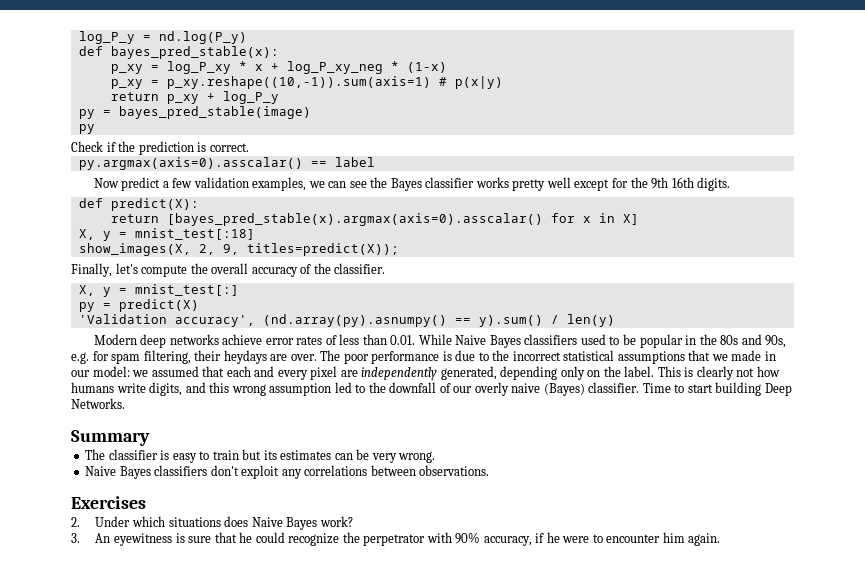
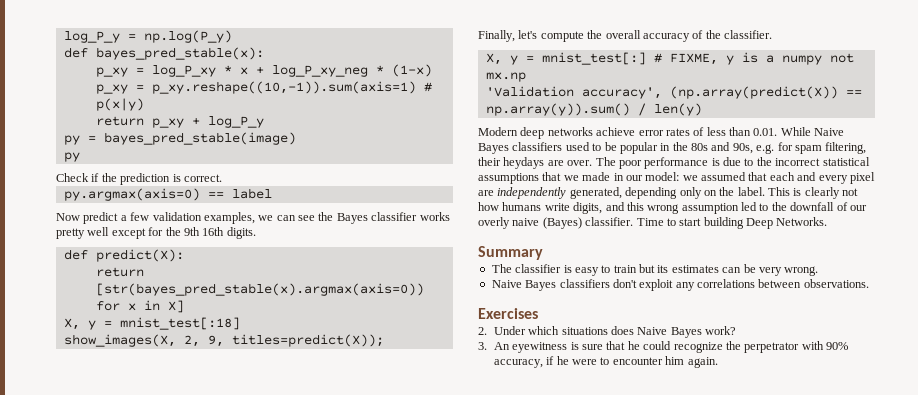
[158,31,247,44] nd.log(P_y) -> [143,30,232,43] np.log(P_y)
[78,157,303,170] py.argmax(axis=0).asscalar() -> [63,188,200,201] py.argmax(axis=0)
[166,213,543,226] [bayes_pred_stable(x).argmax(axis=0).asscalar() -> [95,283,424,296] [str(bayes_pred_stable(x).argmax(axis=0))
[78,299,199,312] // py = predict(X) -> [653,52,854,65] [485,72,526,82] # FIXME, y is a numpy not mx.np
[262,314,543,327] (nd.array(py).asnumpy() == y).sum() -> [669,86,862,99] [485,103,630,116] (np.array(predict(X)) == np.array(y)).sum()

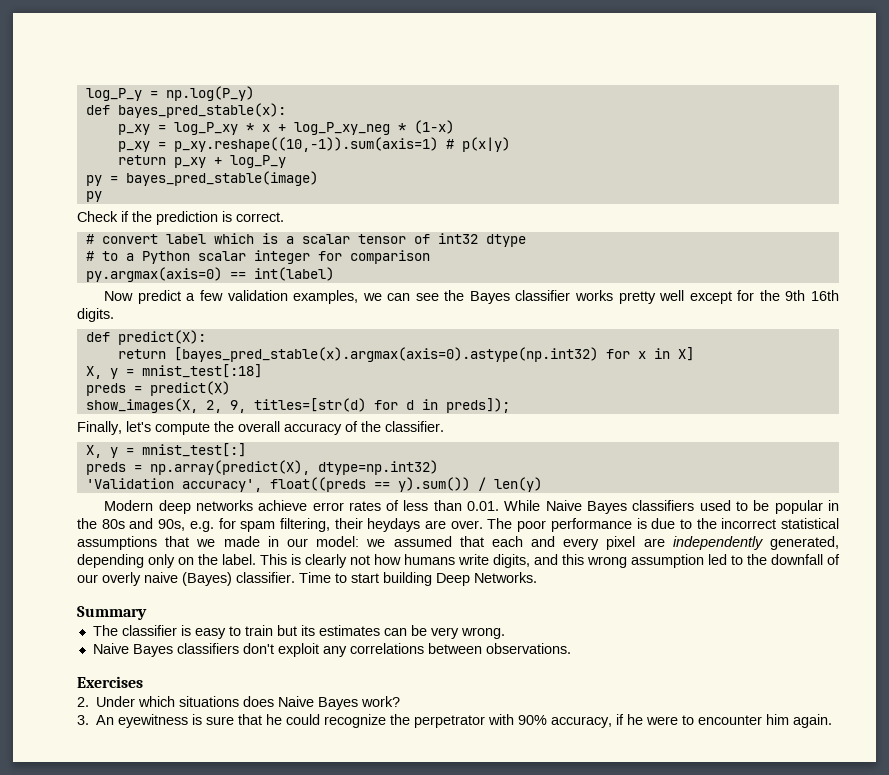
(222, 178) none -> [85,233,526,247] [85,250,430,264] // # convert label which is a scalar tensor of int32 dtype // # to a Python scalar integer for comparison
[231,188,272,199] label -> [253,267,334,281] int(label)
[95,283,424,296] [str(bayes_pred_stable(x).argmax(axis=0)) -> [173,347,598,362] [bayes_pred_stable(x).argmax(axis=0).astype(np.int32)
(240, 323) none -> [85,381,230,396] // preds = predict(X)
[231,334,384,347] titles=predict(X)); -> [253,398,510,413] titles=[str(d) for d in preds]);
[653,52,854,65] [485,72,526,82] # FIXME, y is a numpy not mx.np -> [85,460,438,475] // preds = np.array(predict(X), dtype=np.int32)
[669,86,862,99] [485,103,630,116] (np.array(predict(X)) == np.array(y)).sum() -> [269,477,470,492] float((preds == y).sum())

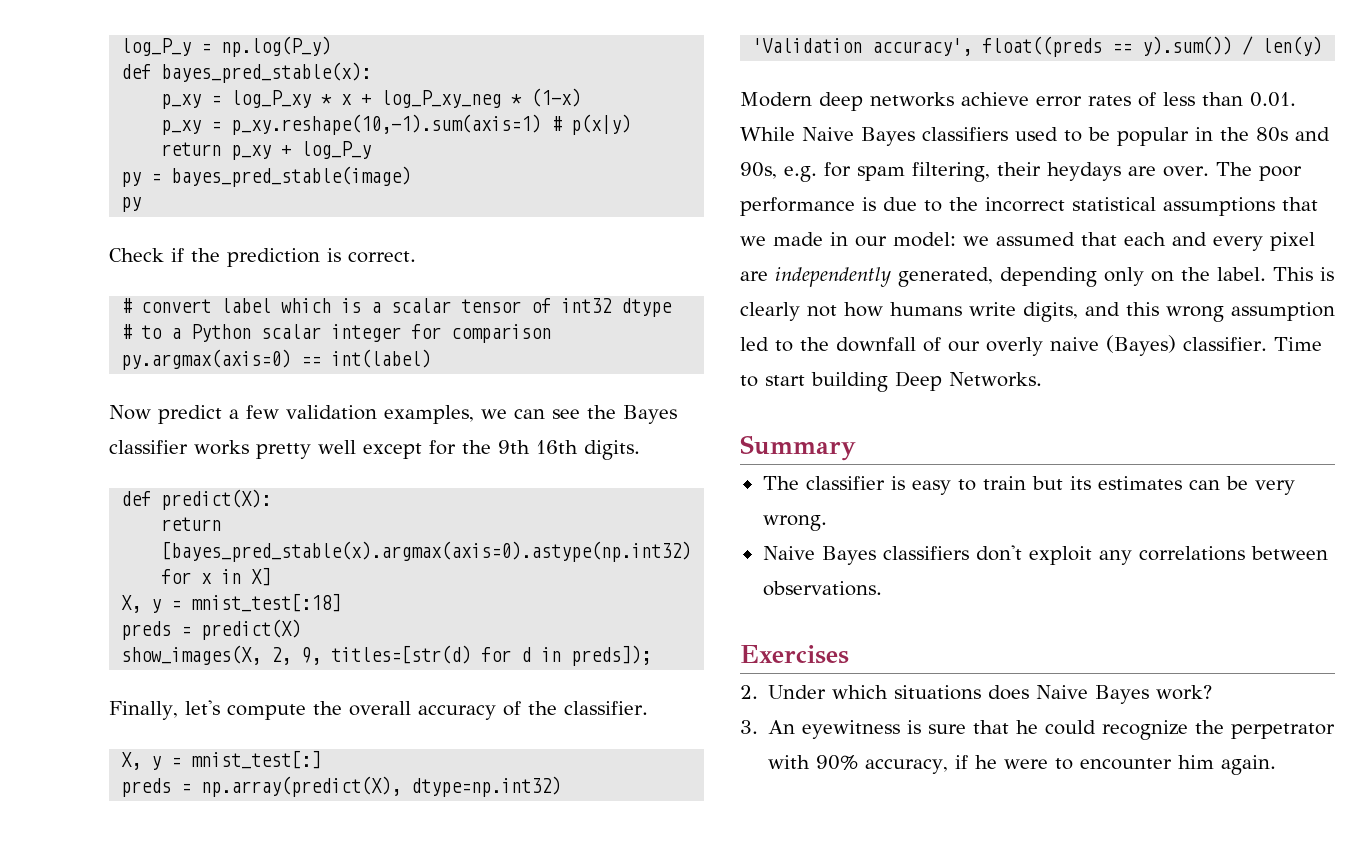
[173,137,438,152] p_xy.reshape((10,-1)).sum(axis=1) -> [231,114,542,135] p_xy.reshape(10,-1).sum(axis=1)

